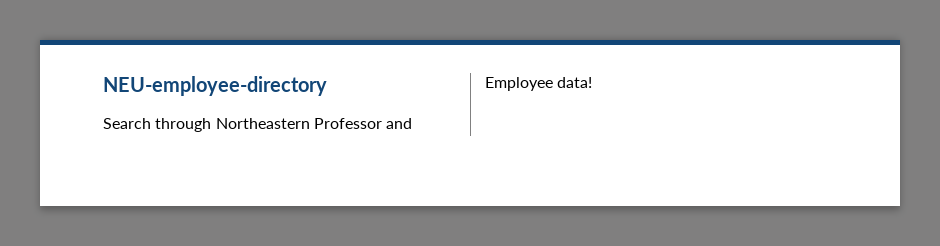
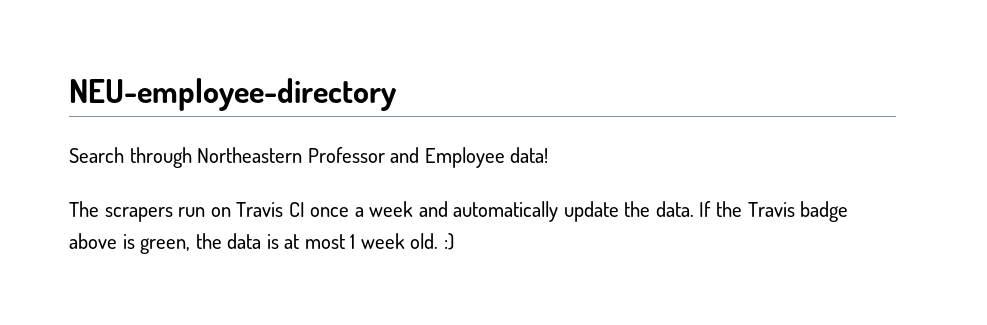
(593, 82) none -> [69,201,849,222] [69,233,454,254] // The scrapers run on Travis CI once a week and automatically update the data. If the Travis badge above is green, the data is at most 1 week old. :)

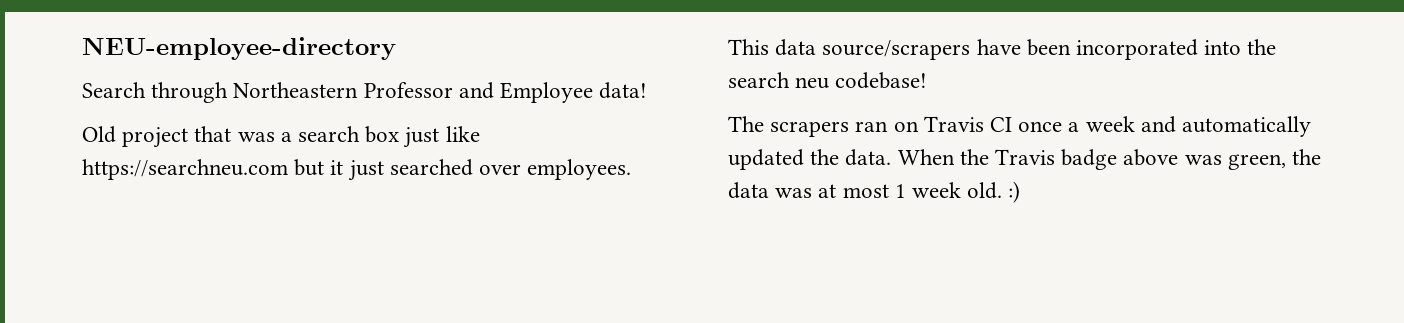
(549, 155) none -> [82,126,480,148] [82,159,632,181] [728,39,1277,60] [728,72,928,89] // Old project that was a search box just like https://searchneu.com but it just searched over employees. This data source/scrapers have been incorporated into the search neu codebase!
[178,207,206,217] run -> [855,121,889,132] ran
[563,201,619,222] update -> [728,149,804,170] updated
[699,201,712,217] If -> [897,149,955,165] When
[122,234,135,249] is -> [1184,155,1222,165] was
[266,234,279,249] is -> [775,188,813,198] was

